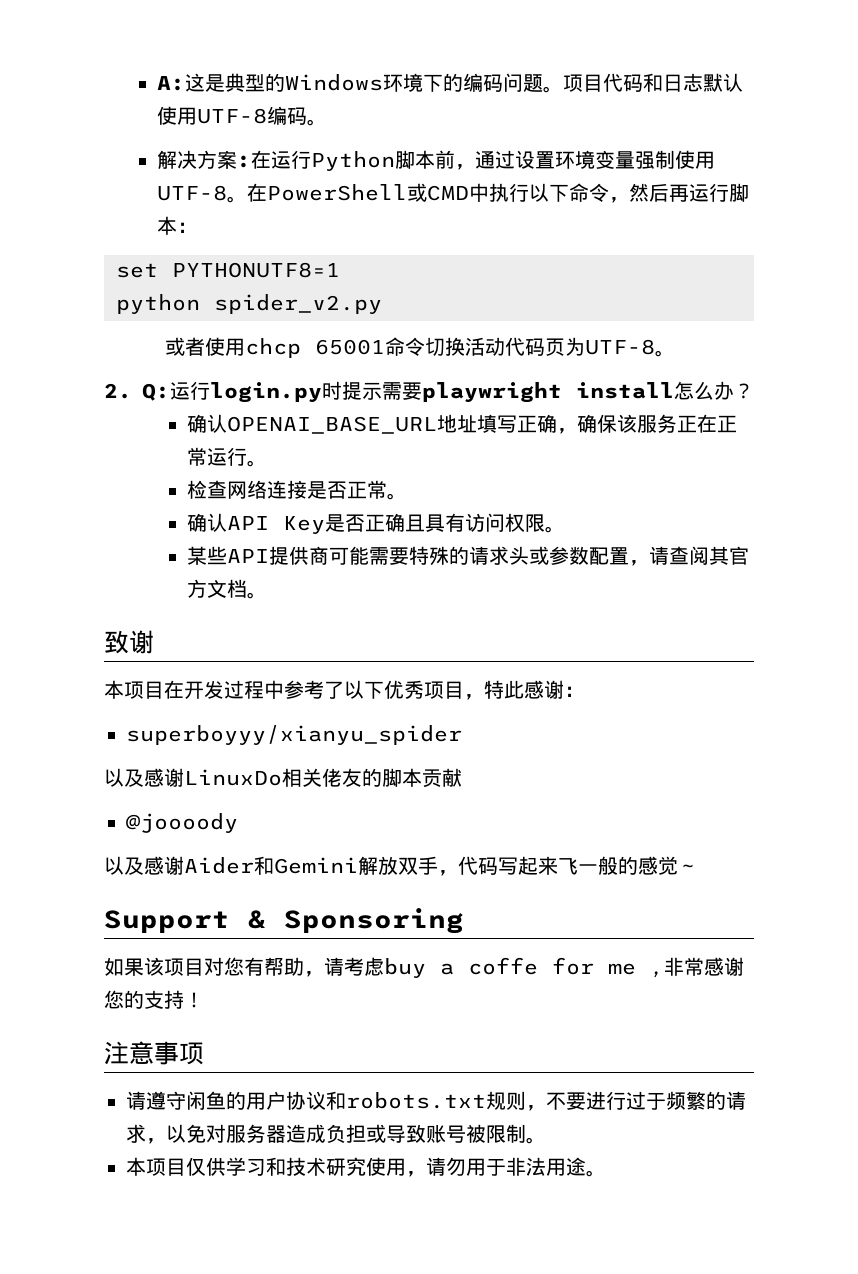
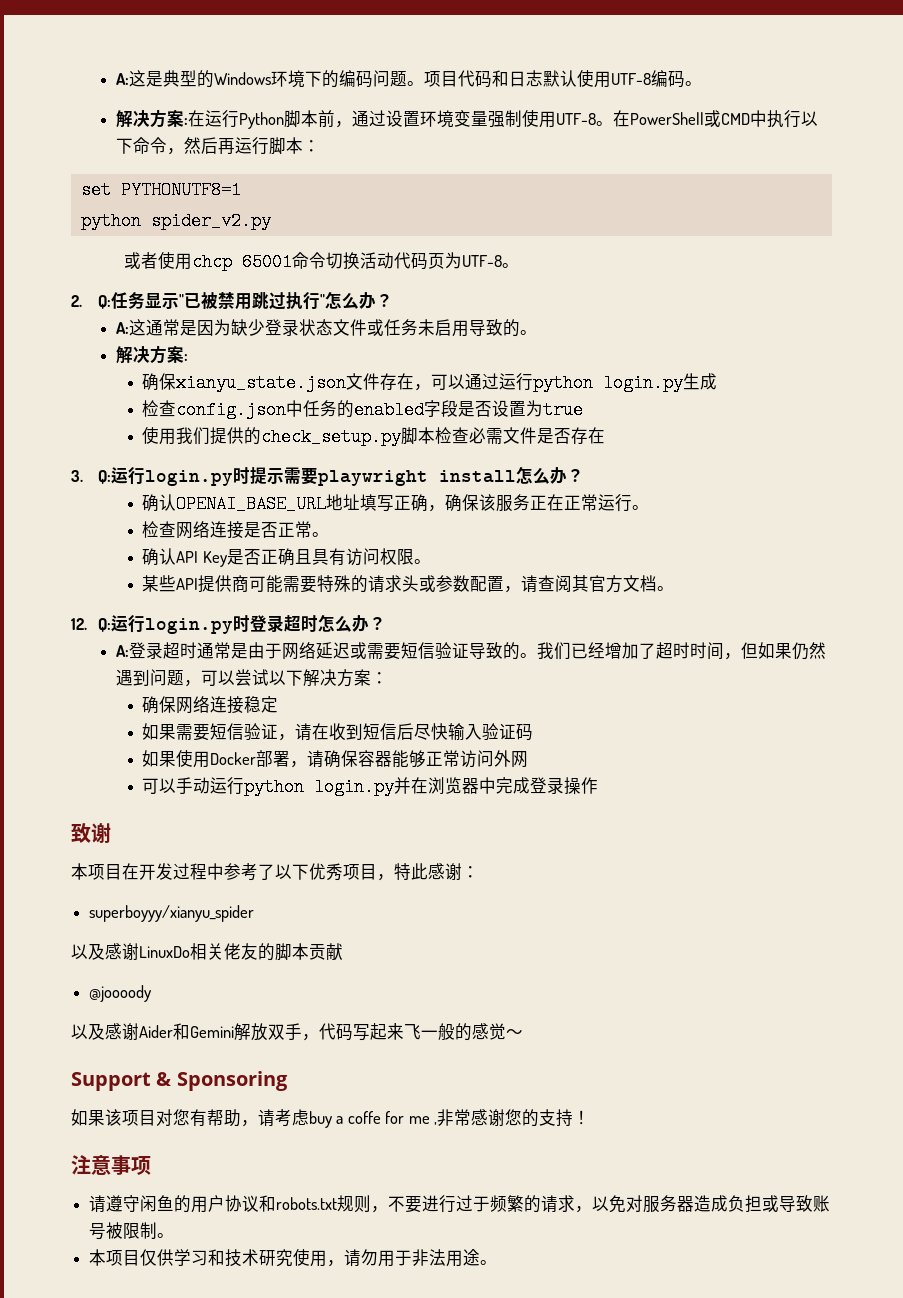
(170, 392) none -> [110,292,393,310] [115,319,537,337] [115,345,188,364] [142,373,718,392] [142,400,584,419] [142,427,606,446] [71,470,111,484] 任务显示"已被禁用跳过执行"怎么办？ // A:这通常是因为缺少登录状态文件或任务未启用导致的。 // 解决方案: // 确保xianyu_state.json文件存在，可以通过运行python login.py生成 // 检查config.json中任务的enabled字段是否设置为true // 使用我们提供的check_setup.py脚本检查必需文件是否存在 // 3. Q:
(268, 595) none -> [71,615,386,634] [115,642,826,660] [115,669,388,687] [142,696,279,714] [142,723,534,741] [142,750,529,768] [142,777,599,796] // 12. Q:运行login.py时登录超时怎么办？ // A:登录超时通常是由于网络延迟或需要短信验证导致的。我们已经增加了超时时间，但如果仍然遇到问题，可以尝试以下解决方案： // 确保网络连接稳定 // 如果需要短信验证，请在收到短信后尽快输入验证码 // 如果使用Docker部署，请确保容器能够正常访问外网 // 可以手动运行python login.py并在浏览器中完成登录操作

